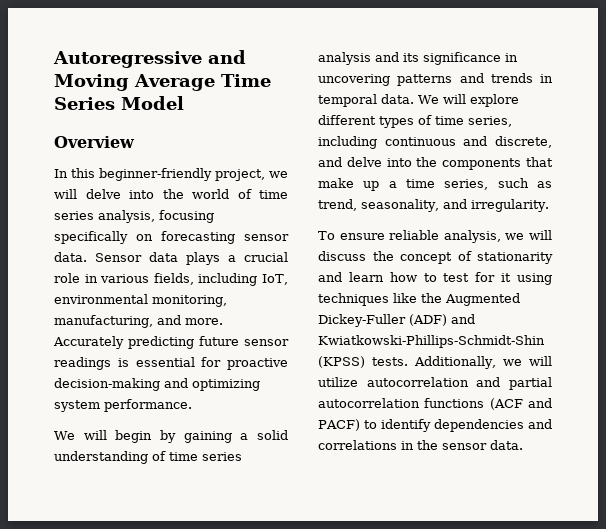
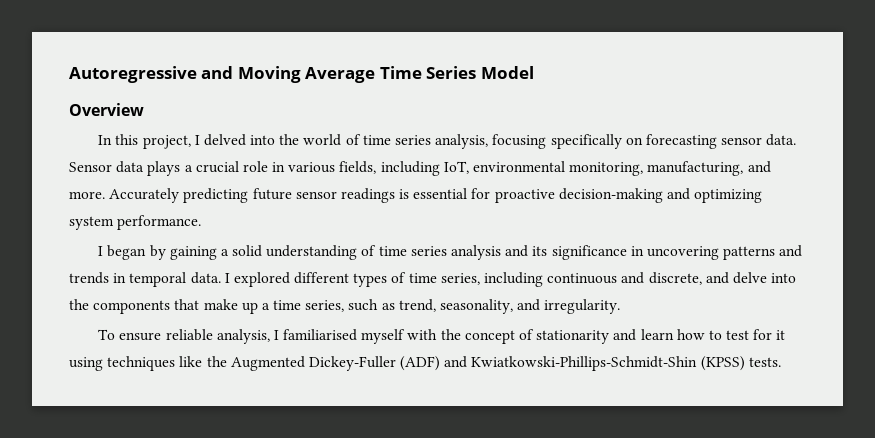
[99,168,288,181] [54,189,121,199] beginner-friendly project, we will delve -> [142,134,246,149] project, I delved
[54,430,153,443] We will begin -> [98,245,147,260] I began
[418,94,519,107] We will explore -> [224,272,290,287] I explored
[505,230,552,240] [318,251,366,261] we will discuss -> [273,329,438,344] I familiarised myself with
[414,356,552,369] [318,377,552,390] [318,398,552,410] [318,419,552,432] [318,440,523,450] Additionally, we will utilize autocorrelation and partial autocorrelation functions (ACF and PACF) to identify dependencies and correlations in the sensor data. -> (781, 362) none

